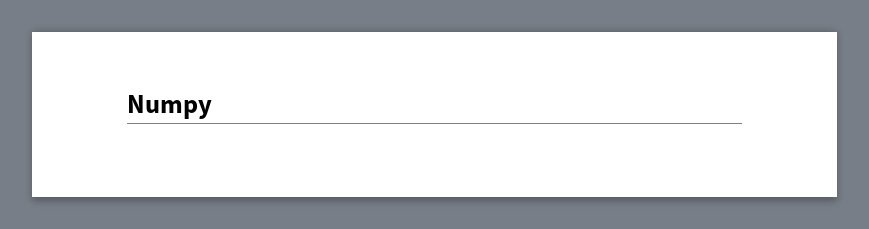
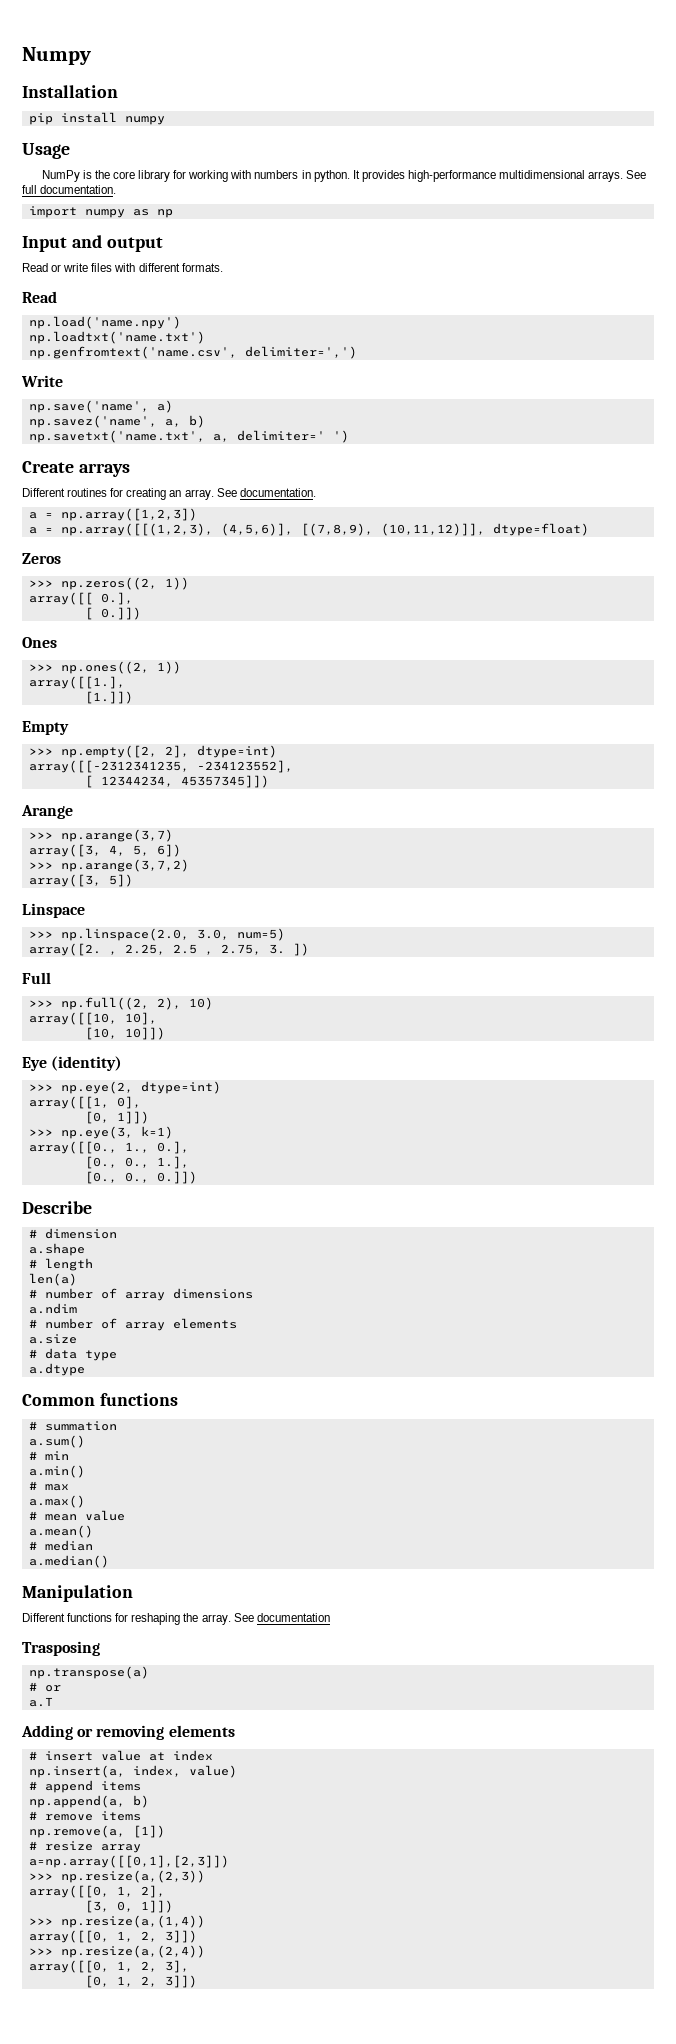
(212, 107) none -> [22,85,118,98] [28,112,165,125] [22,143,70,159] [41,170,647,182] [22,185,117,194] [28,206,173,218] [22,235,163,252] [22,263,223,272] [22,291,57,303] [28,316,181,329] [28,331,205,344] [28,346,357,359] [21,375,63,387] [28,400,173,413] [28,415,205,428] [28,430,349,443] [22,461,130,477] [22,488,316,500] [28,508,197,521] [28,523,589,536] [22,553,61,564] [28,577,189,590] [28,592,133,605] [84,607,141,620] [22,637,57,648] [28,661,181,674] [28,676,125,689] [84,691,133,704] [22,721,69,735] [28,745,277,758] [28,760,293,773] [84,775,269,788] [21,805,73,819] [28,829,173,842] [28,844,181,857] [28,859,189,872] [28,874,133,887] [22,903,85,918] [28,928,285,941] [28,943,309,956] [22,972,51,984] [28,997,213,1010] [28,1012,157,1025] [84,1027,165,1040] [22,1056,123,1071] [28,1081,221,1094] [28,1096,141,1109] [84,1111,149,1124] [28,1126,173,1139] [28,1141,189,1154] [84,1156,189,1169] [84,1171,197,1184] [22,1201,92,1214] [28,1228,117,1239] [28,1243,85,1256] [28,1258,93,1271] [28,1273,77,1286] [28,1288,253,1301] [28,1303,77,1314] [28,1318,237,1331] [28,1334,77,1344] [28,1348,117,1361] [28,1363,85,1376] [22,1393,178,1406] [28,1421,117,1431] [28,1435,85,1448] [28,1451,69,1460] [28,1465,85,1478] [28,1481,69,1491] [28,1495,85,1508] [28,1510,125,1521] [28,1525,93,1538] [28,1540,93,1551] [28,1555,109,1568] [22,1585,133,1602] [22,1613,330,1625] [22,1641,100,1656] [28,1666,149,1679] [28,1682,61,1692] [28,1697,53,1707] [21,1725,235,1740] [28,1750,213,1761] [28,1765,237,1778] [28,1780,141,1793] [28,1795,149,1808] [28,1811,141,1821] [28,1825,165,1838] [28,1841,141,1853] [28,1855,229,1868] [28,1870,205,1883] [28,1885,165,1898] [84,1900,173,1913] [28,1915,205,1928] [28,1930,197,1943] [28,1945,205,1958] [28,1960,189,1973] [84,1975,197,1988] // Installation // pip install numpy // Usage // NumPy is the core library for working with numbers in python. It provides high-performance multidimensional arrays. See full documentation. // import numpy as np // Input and output // Read or write files with different formats. // Read // np.load('name.npy') // np.loadtxt('name.txt') // np.genfromtext('name.csv', delimiter=',') // Write // np.save('name', a) // np.savez('name', a, b) // np.savetxt('name.txt', a, delimiter=' ') // Create arrays // Different routines for creating an array. See documentation. // a = np.array([1,2,3]) // a = np.array([[(1,2,3), (4,5,6)], [(7,8,9), (10,11,12)]], dtype=float) // Zeros // >>> np.zeros((2, 1)) // array([[ 0.], // [ 0.]]) // Ones // >>> np.ones((2, 1)) // array([[1.], // [1.]]) // Empty // >>> np.empty([2, 2], dtype=int) // array([[-2312341235, -234123552], // [ 12344234, 45357345]]) // Arange // >>> np.arange(3,7) // array([3, 4, 5, 6]) // >>> np.arange(3,7,2) // array([3, 5]) // Linspace // >>> np.linspace(2.0, 3.0, num=5) // array([2. , 2.25, 2.5 , 2.75, 3. ]) // Full // >>> np.full((2, 2), 10) // array([[10, 10], // [10, 10]]) // Eye (identity) // >>> np.eye(2, dtype=int) // array([[1, 0], // [0, 1]]) // >>> np.eye(3, k=1) // array([[0., 1., 0.], // [0., 0., 1.], // [0., 0., 0.]]) // Describe // # dimension // a.shape // # length // len(a) // # number of array dimensions // a.ndim // # number of array elements // a.size // # data type // a.dtype // Common functions // # summation // a.sum() // # min // a.min() // # max // a.max() // # mean value // a.mean() // # median // a.median() // Manipulation // Different functions for reshaping the array. See documentation // Trasposing // np.transpose(a) // # or // a.T // Adding or removing elements // # insert value at index // np.insert(a, index, value) // # append items // np.append(a, b) // # remove items // np.remove(a, [1]) // # resize array // a=np.array([[0,1],[2,3]]) // >>> np.resize(a,(2,3)) // array([[0, 1, 2], // [3, 0, 1]]) // >>> np.resize(a,(1,4)) // array([[0, 1, 2, 3]]) // >>> np.resize(a,(2,4)) // array([[0, 1, 2, 3], // [0, 1, 2, 3]])

